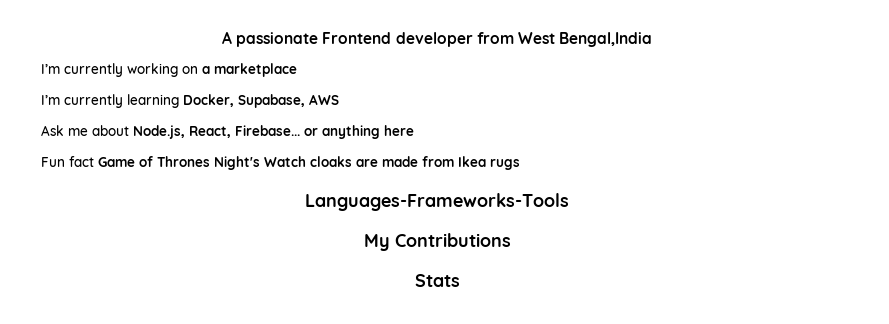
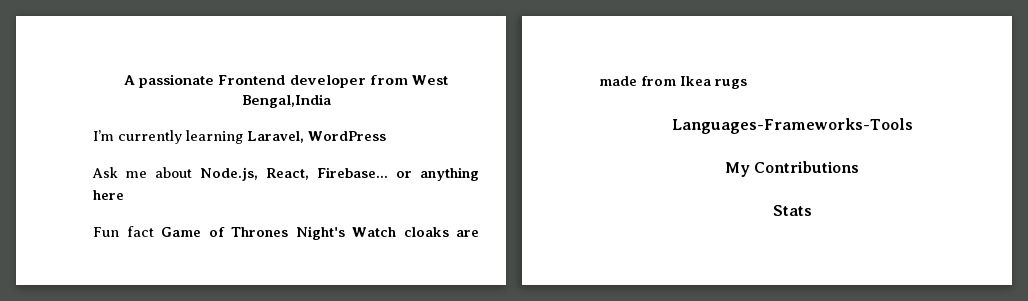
[41,63,297,77] // I’m currently working on a marketplace -> (331, 101) none
[183,94,339,108] Docker, Supabase, AWS -> [247,131,386,143] Laravel, WordPress

